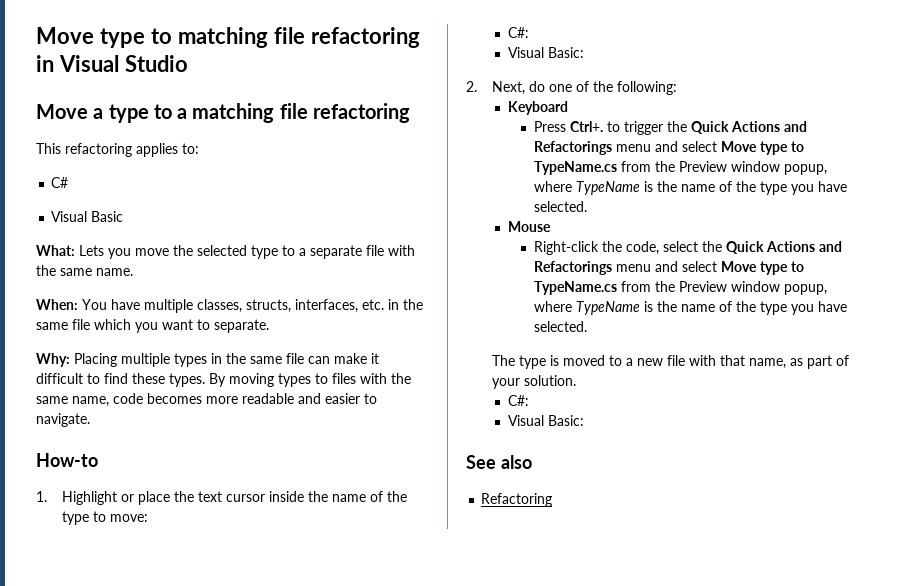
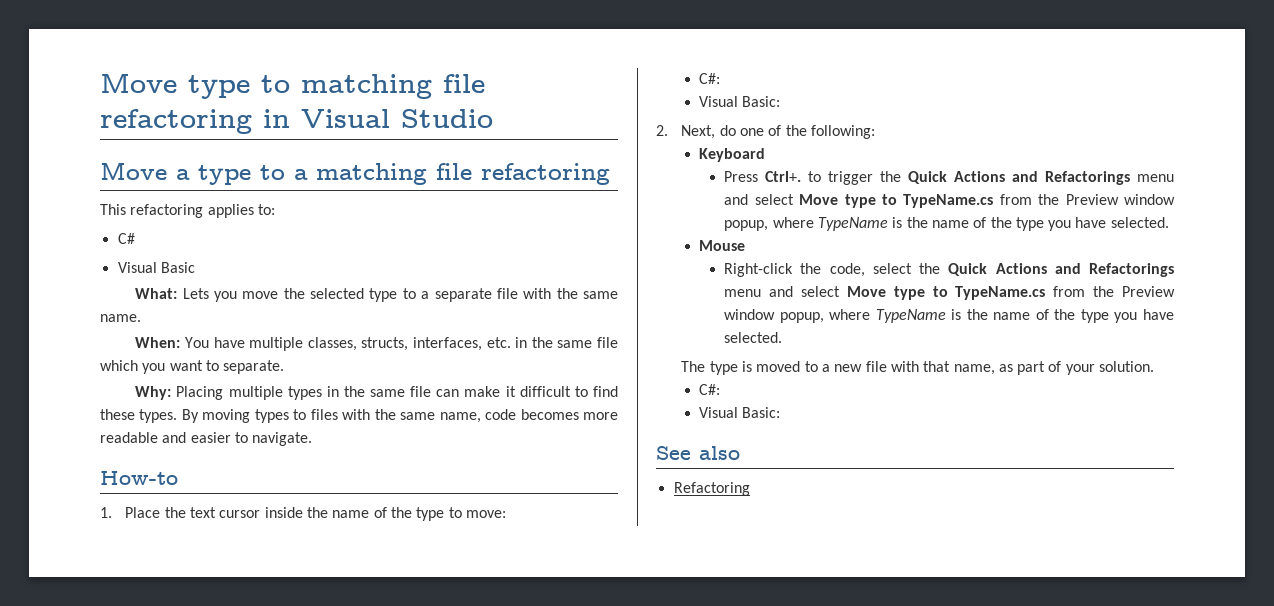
[62,491,171,505] Highlight or place -> [125,507,161,518] Place

